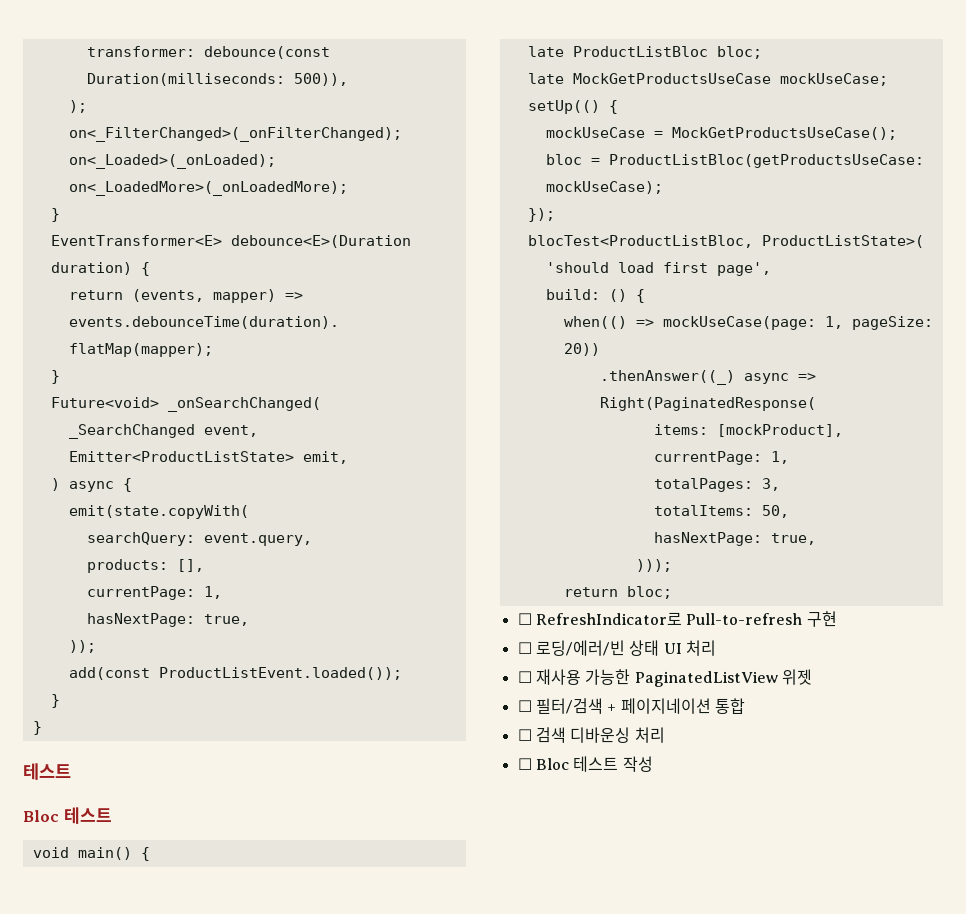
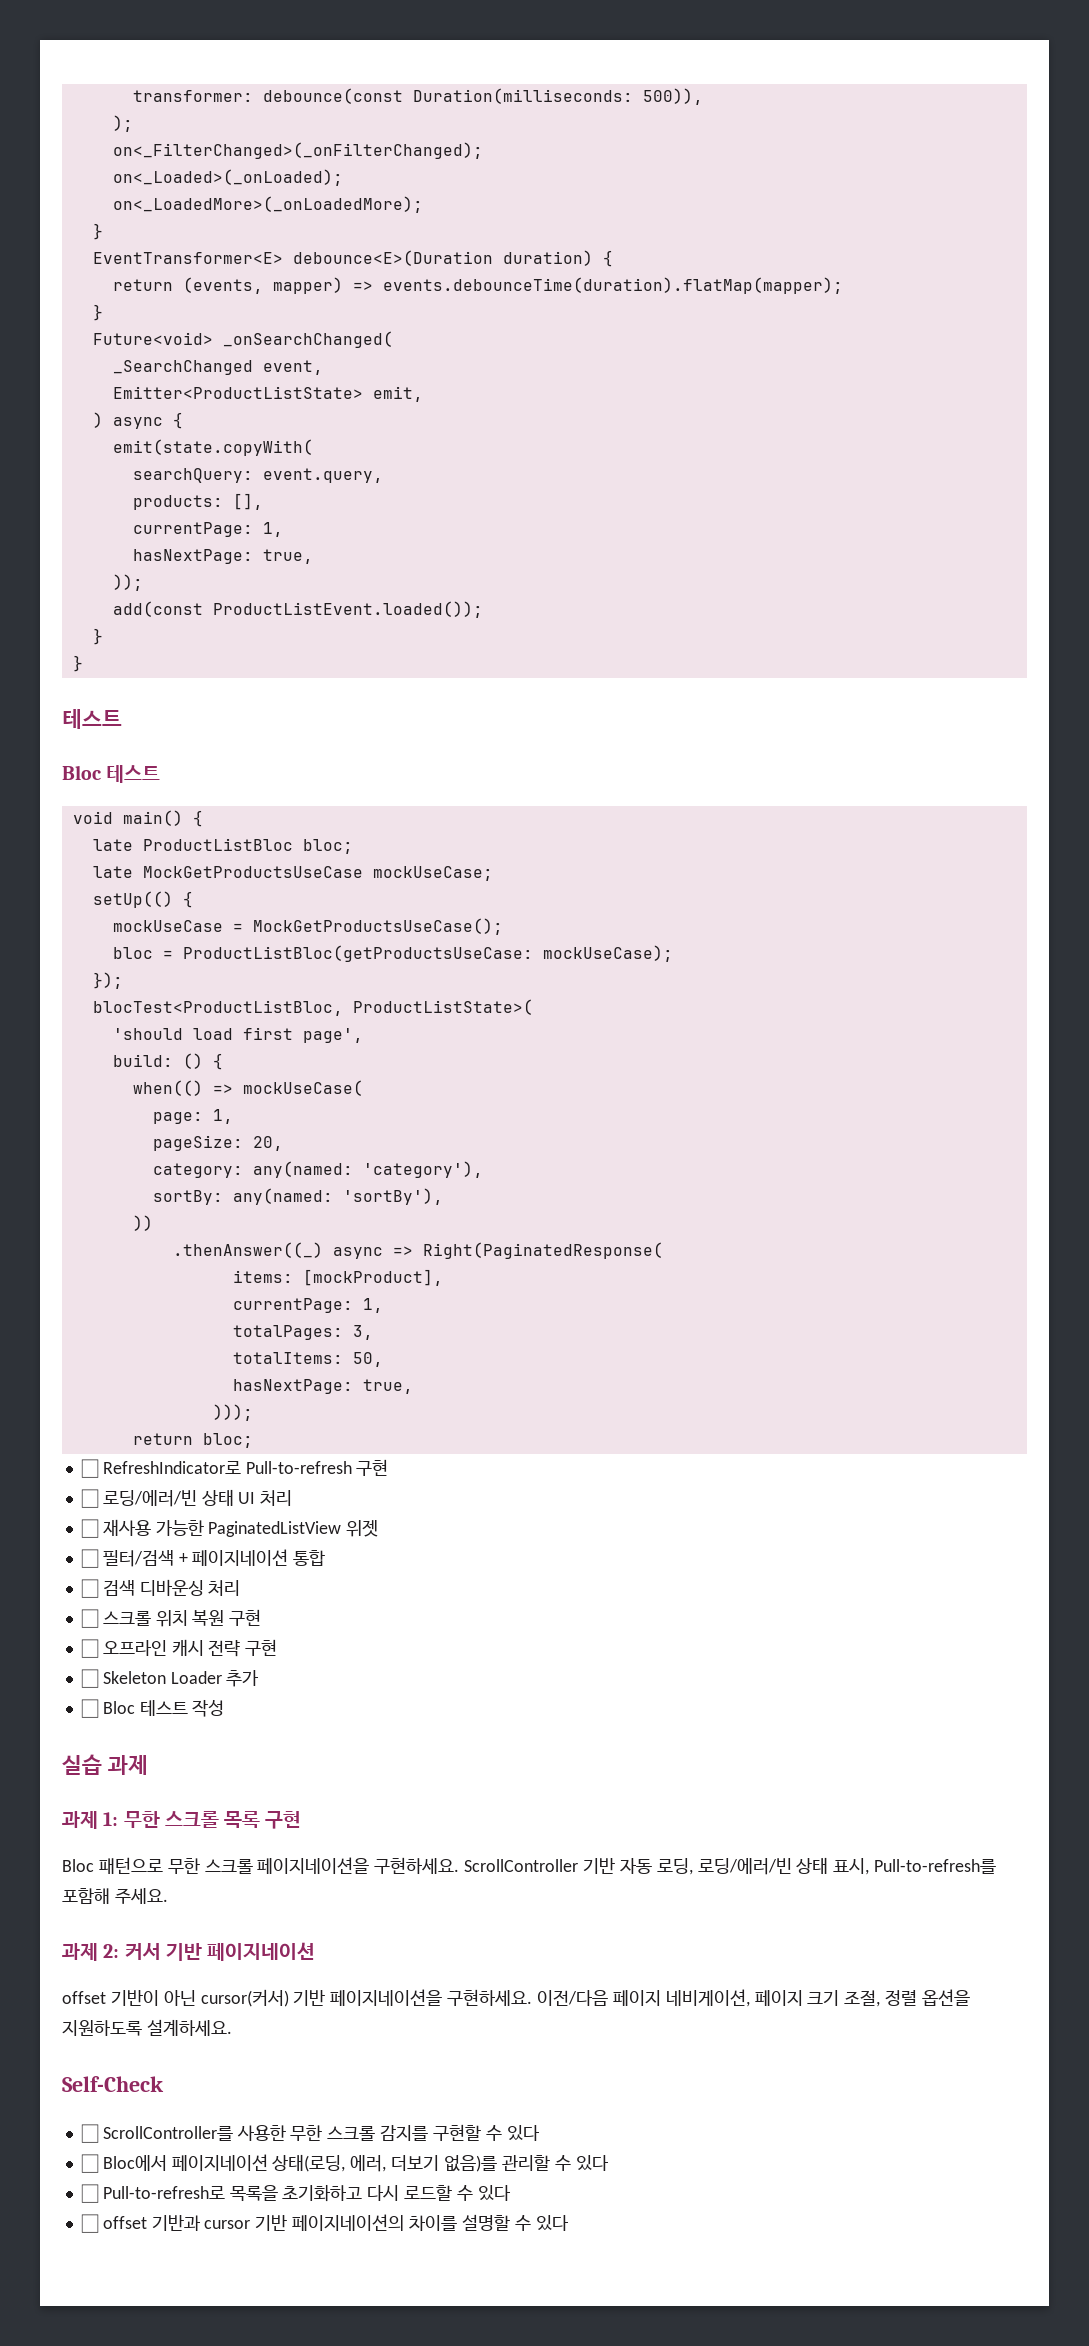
[662,316,933,330] [563,343,600,356] mockUseCase(page: 1, pageSize: 20)) -> [242,1080,363,1096] [152,1109,233,1124] [152,1135,283,1151] [152,1161,483,1178] [152,1188,443,1205] [132,1215,153,1231] mockUseCase( // page: 1, // pageSize: 20, // category: any(named: 'category'), // sortBy: any(named: 'sortBy'), // ))
[535,756,653,772] Bloc 테스트 작성 -> [102,1609,262,1627] [80,1639,278,1658] [80,1669,260,1688] [80,1699,225,1718] [62,1754,148,1775] [62,1811,302,1829] [62,1857,997,1875] [62,1888,168,1904] [62,1942,316,1961] [62,1989,971,2007] [62,2019,232,2036] [62,2076,164,2092] [80,2124,540,2143] [80,2154,609,2173] [80,2184,511,2203] [80,2214,569,2233] 스크롤 위치 복원 구현 // ☐ 오프라인 캐시 전략 구현 // ☐ Skeleton Loader 추가 // ☐ Bloc 테스트 작성 // 실습 과제 // 과제 1: 무한 스크롤 목록 구현 // Bloc 패턴으로 무한 스크롤 페이지네이션을 구현하세요. ScrollController 기반 자동 로딩, 로딩/에러/빈 상태 표시, Pull-to-refresh를 포함해 주세요. // 과제 2: 커서 기반 페이지네이션 // offset 기반이 아닌 cursor(커서) 기반 페이지네이션을 구현하세요. 이전/다음 페이지 네비게이션, 페이지 크기 조절, 정렬 옵션을 지원하도록 설계하세요. // Self-Check // ☐ ScrollController를 사용한 무한 스크롤 감지를 구현할 수 있다 // ☐ Bloc에서 페이지네이션 상태(로딩, 에러, 더보기 없음)를 관리할 수 있다 // ☐ Pull-to-refresh로 목록을 초기화하고 다시 로드할 수 있다 // ☐ offset 기반과 cursor 기반 페이지네이션의 차이를 설명할 수 있다

